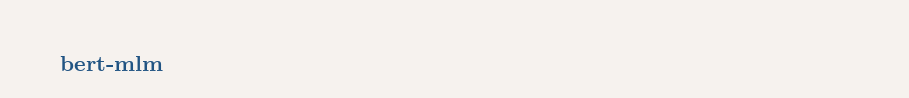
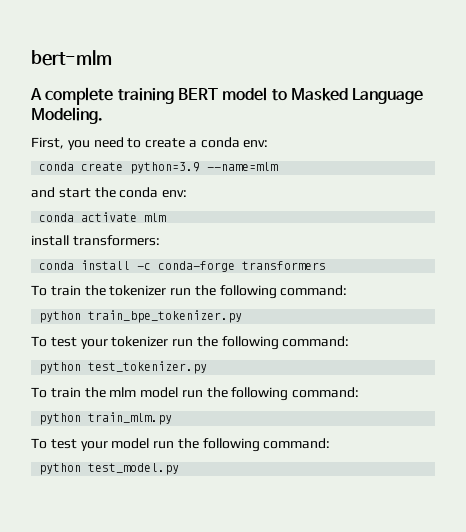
(163, 63) none -> [30,87,424,105] [31,107,103,124] [31,137,269,150] [39,162,279,174] [31,187,188,198] [39,212,167,222] [31,235,160,246] [39,260,327,272] [31,285,348,299] [39,310,243,323] [31,336,350,350] [39,361,208,374] [31,387,360,401] [39,412,173,425] [31,438,331,452] [39,463,180,475] // A complete training BERT model to Masked Language Modeling. // First, you need to create a conda env: // conda create python=3.9 --name=mlm // and start the conda env: // conda activate mlm // install transformers: // conda install -c conda-forge transformers // To train the tokenizer run the following command: // python train_bpe_tokenizer.py // To test your tokenizer run the following command: // python test_tokenizer.py // To train the mlm model run the following command: // python train_mlm.py // To test your model run the following command: // python test_model.py

